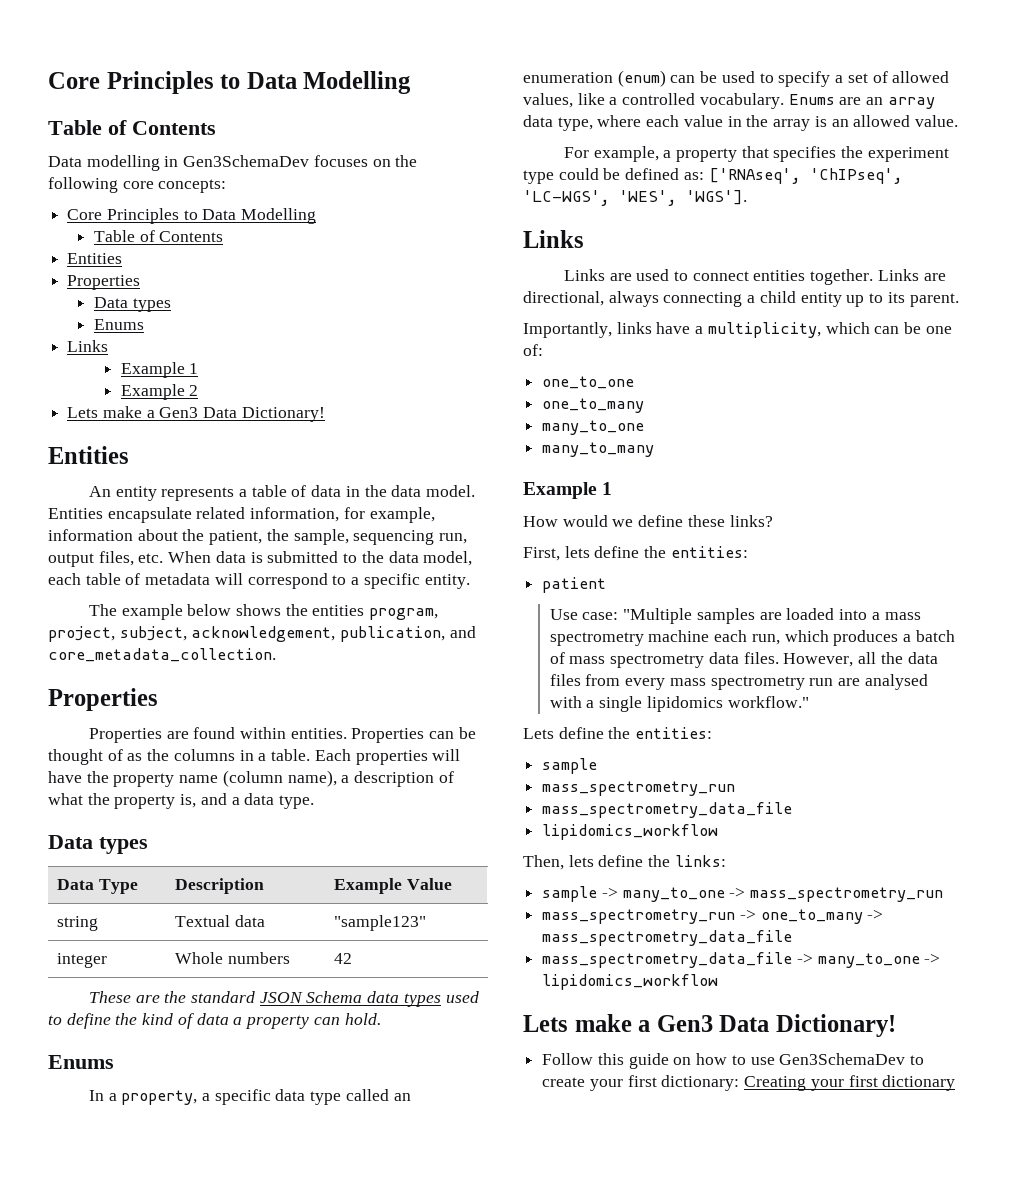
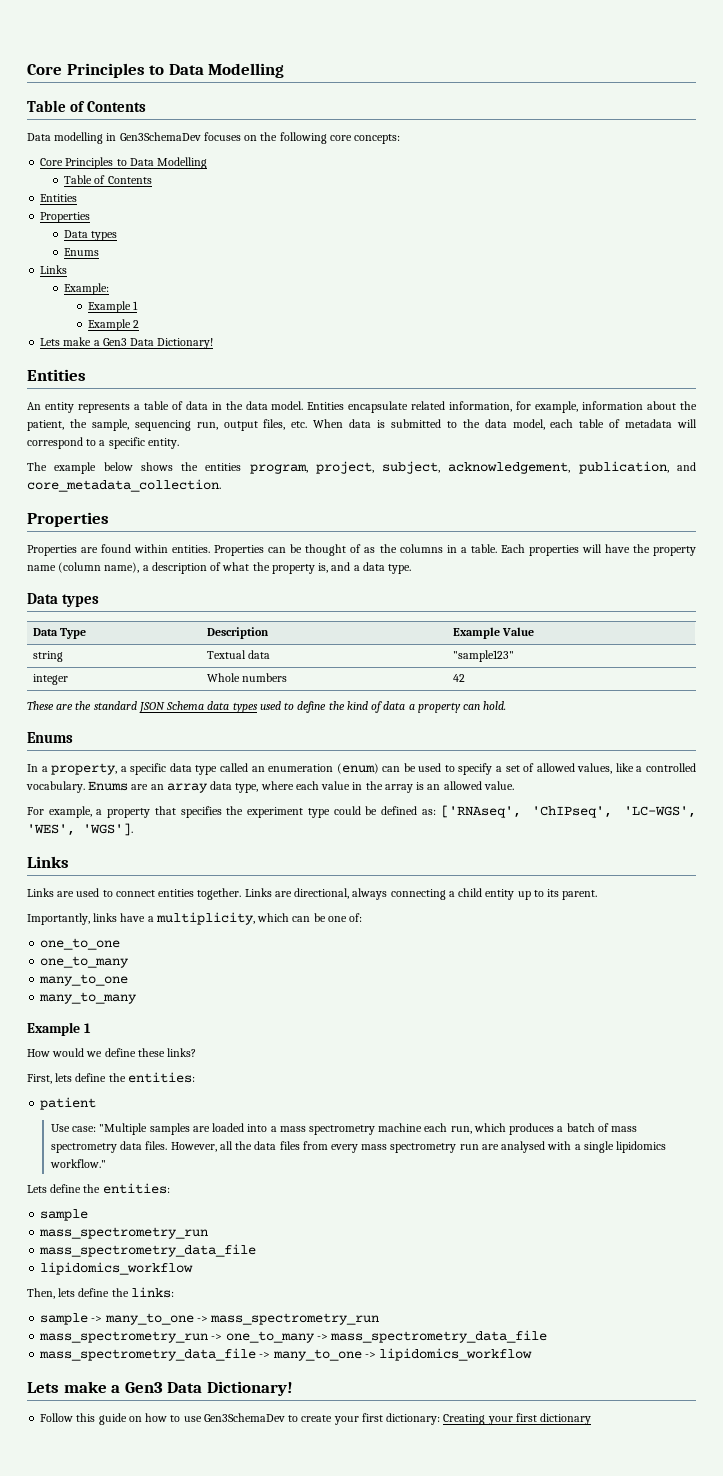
(109, 346) none -> [64,283,110,295] // Example:

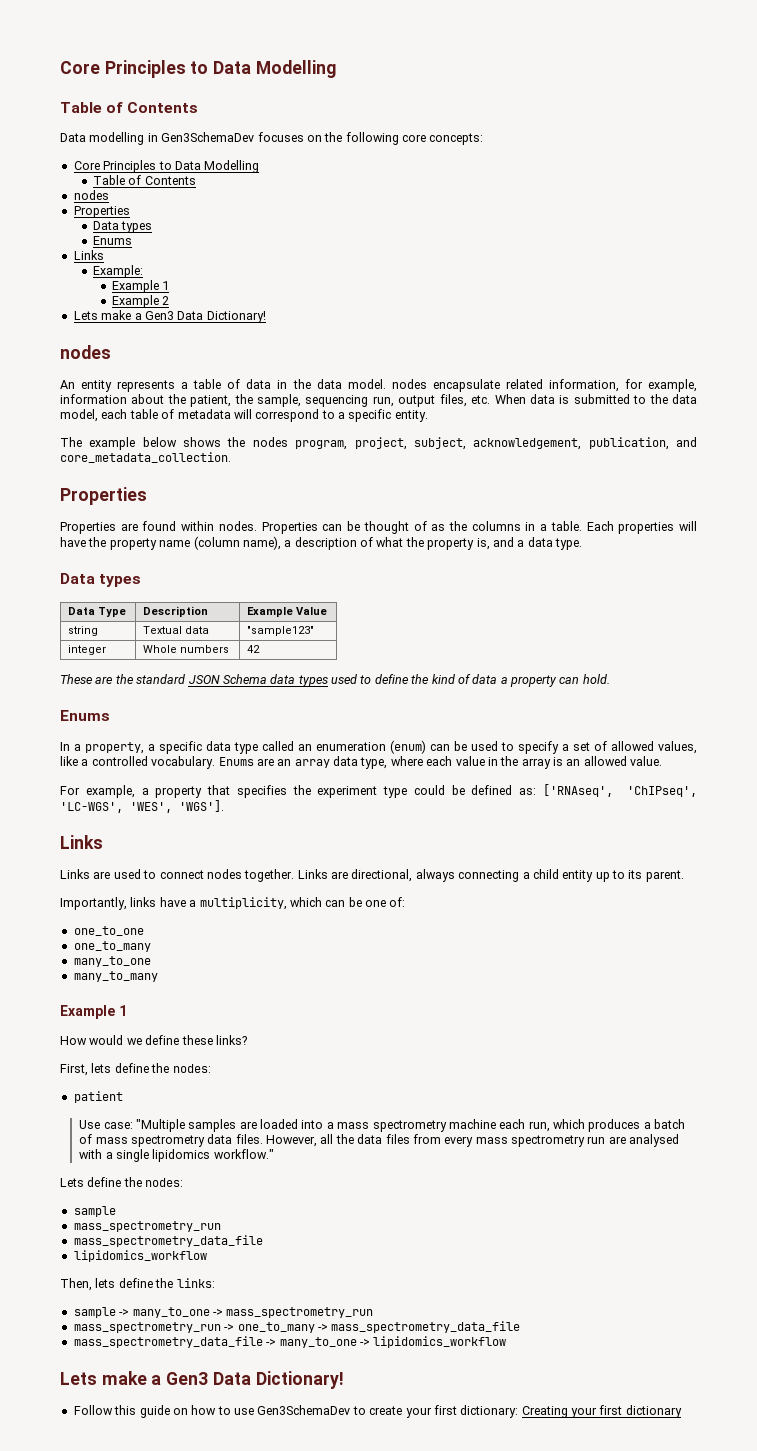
[40,194,78,202] Entities -> [73,190,109,200] nodes
[27,369,86,381] Entities -> [60,345,111,359] nodes
[307,402,345,410] Entities -> [391,379,427,389] nodes
[205,463,242,471] entities -> [252,437,288,447] nodes
[172,545,211,553] entities. -> [218,521,257,531] nodes.
[158,889,195,897] entities -> [206,869,242,879] nodes
[127,1072,195,1083] entities: -> [172,1064,211,1073] nodes:
[102,1183,170,1194] entities: -> [145,1178,184,1187] nodes:

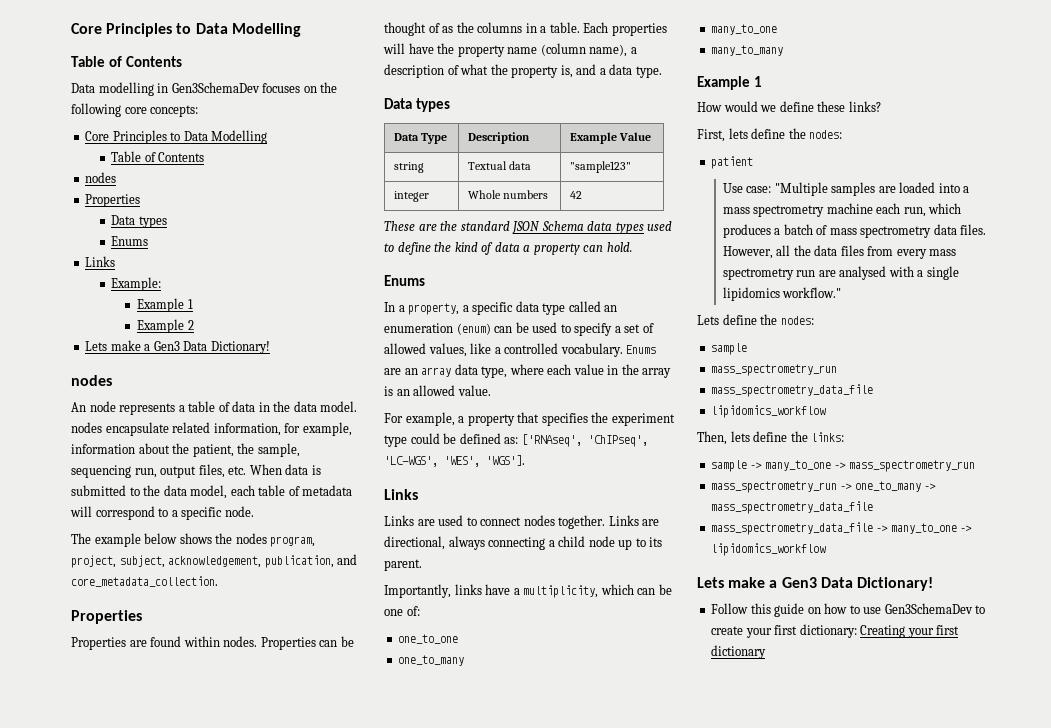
[81,380,113,392] entity -> [89,401,116,412] node
[394,410,428,422] entity. -> [224,506,254,517] node.
[562,870,594,882] entity -> [588,536,615,547] node

